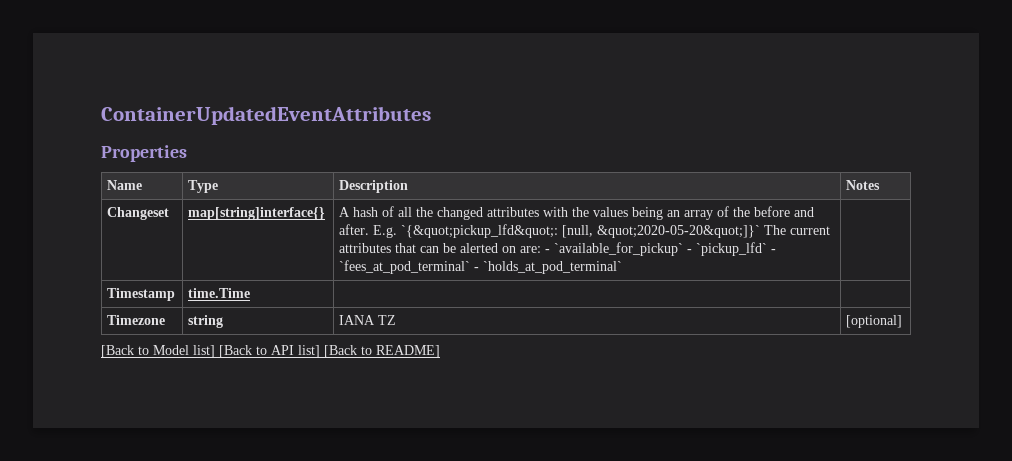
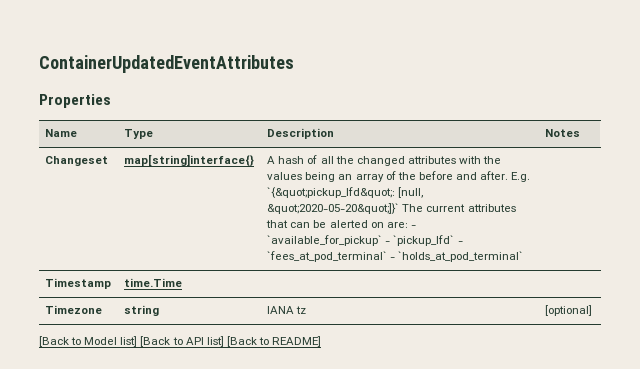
[378,315,397,325] TZ -> [296,306,307,314] tz

